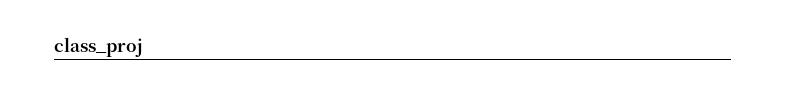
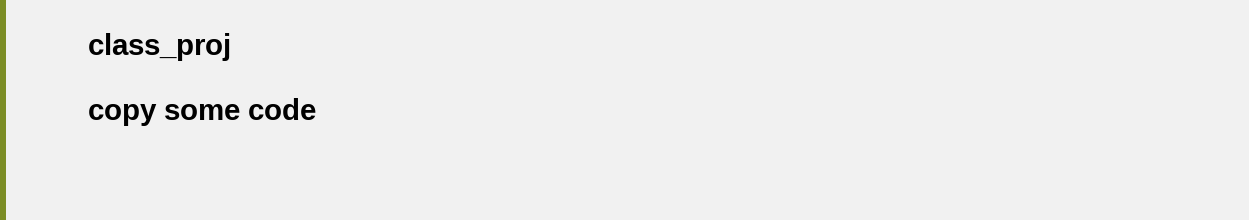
(143, 47) none -> [88,98,316,126] // copy some code

